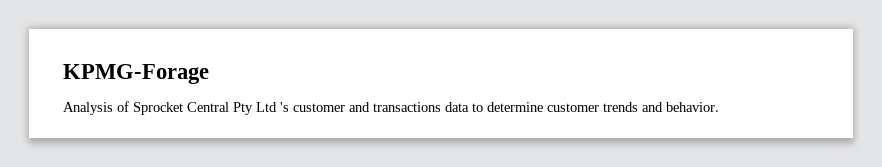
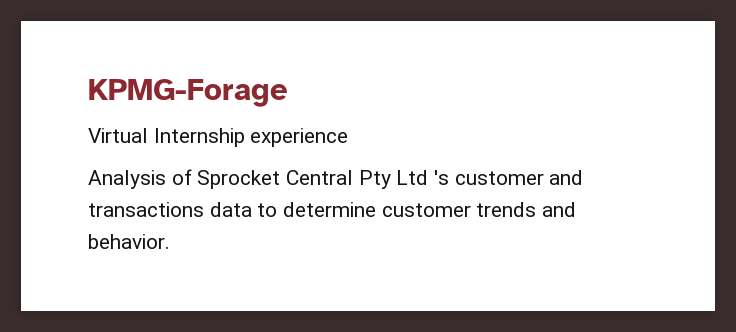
(209, 74) none -> [88,128,349,147] // Virtual Internship experience

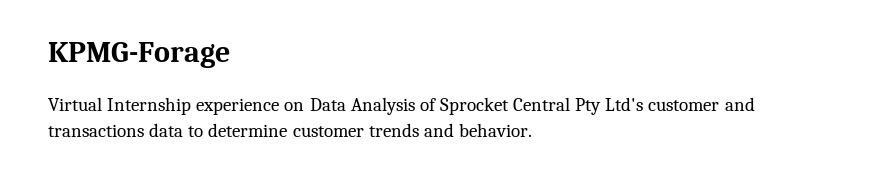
(349, 137) // -> [284,98,346,111] on Data
[396,170,450,185] Ltd 's -> [605,97,644,111] Ltd's

